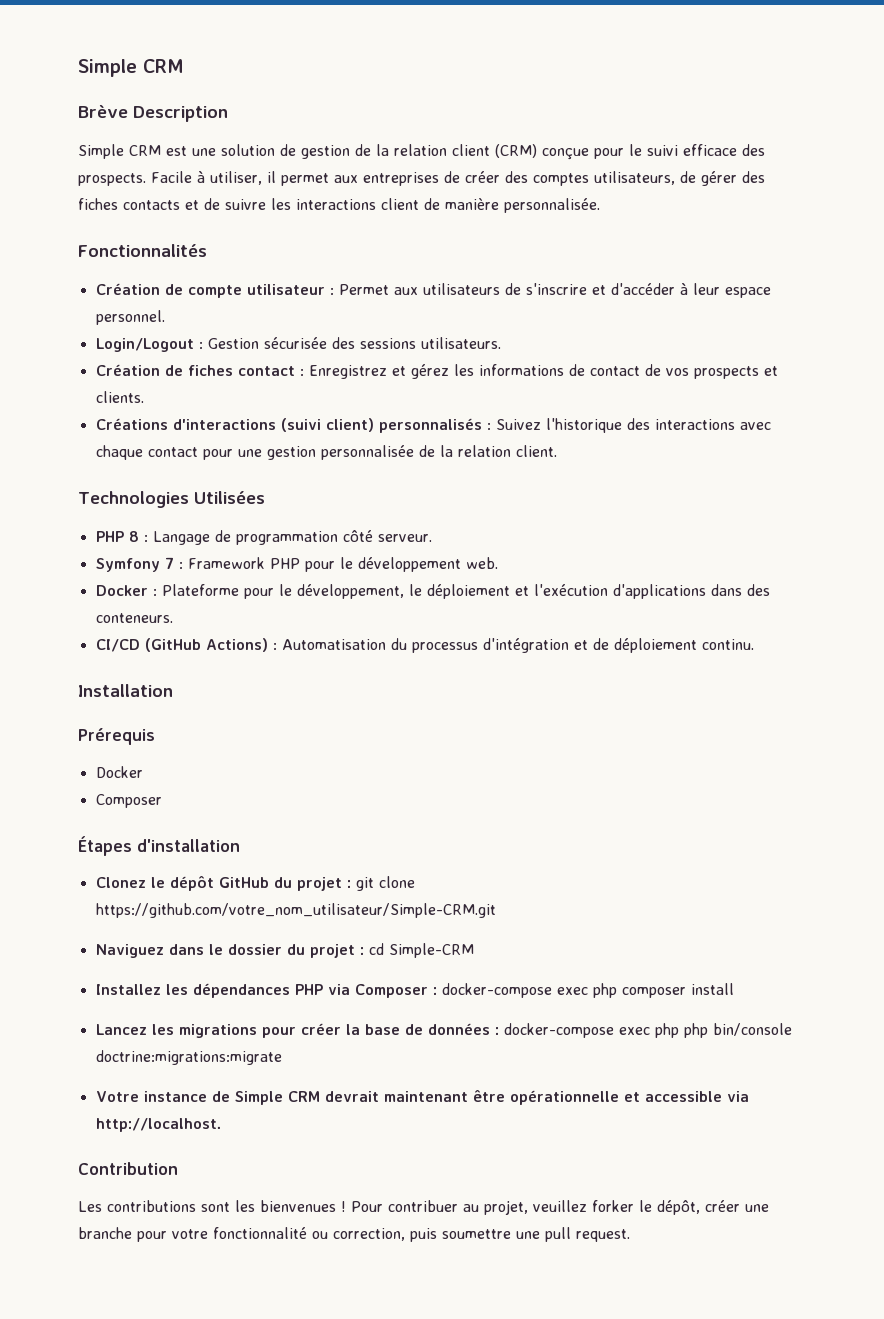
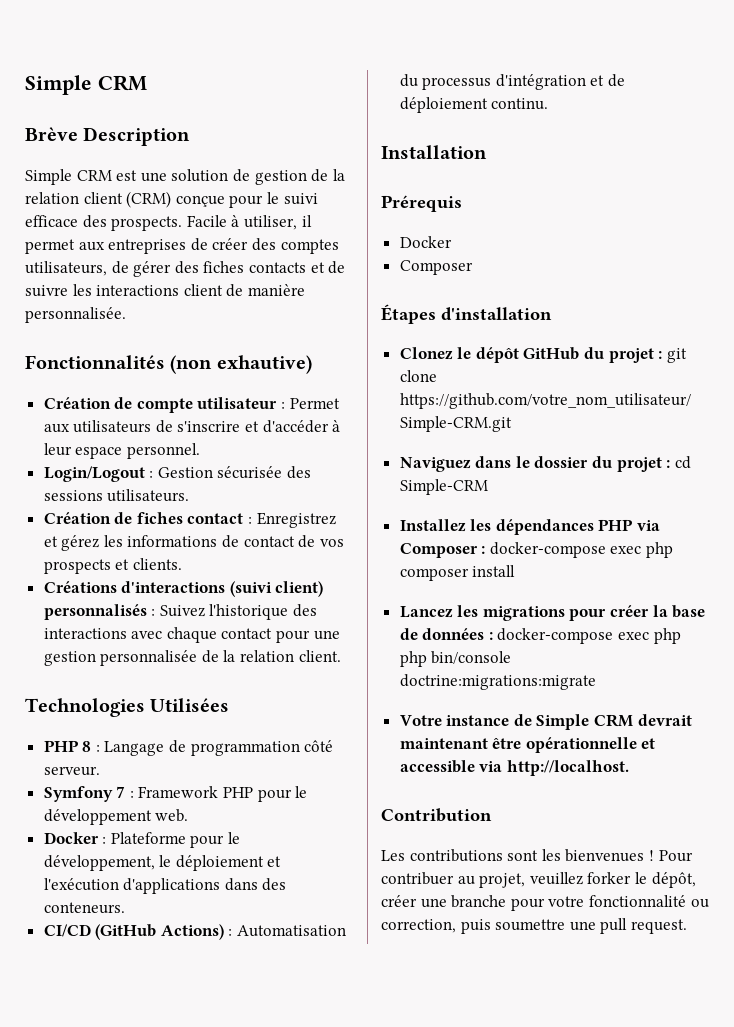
(207, 250) none -> [170,355,312,374] (non exhautive)

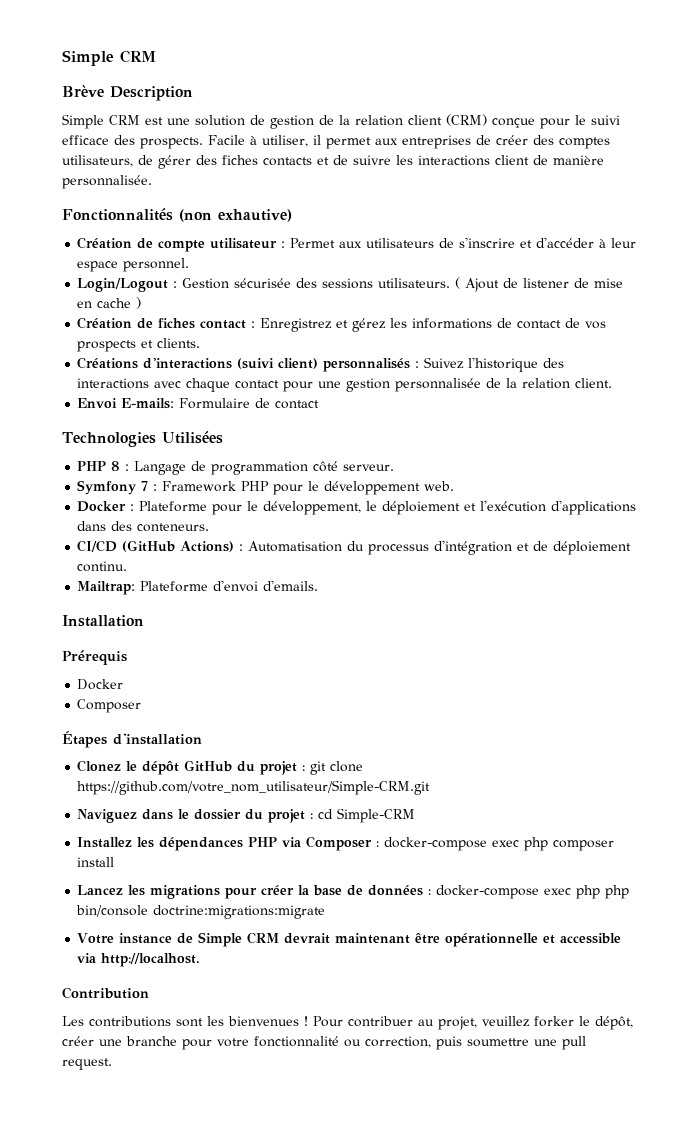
(190, 495) none -> [455,277,624,292] [77,297,142,309] ( Ajout de listener de mise en cache )
(341, 656) none -> [77,398,320,409] // Envoi E-mails: Formulaire de contact
(549, 104) none -> [77,580,319,595] // Mailtrap: Plateforme d'envoi d'emails.

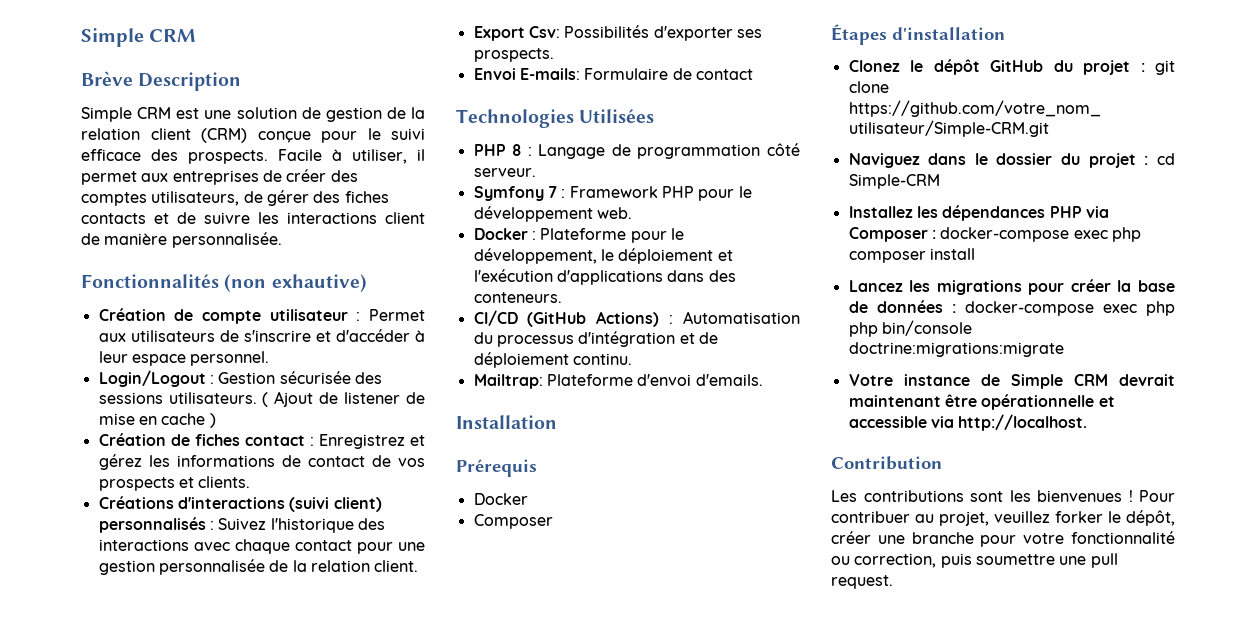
(613, 383) none -> [473,25,762,41] [473,48,554,62] // Export Csv: Possibilités d'exporter ses prospects.

